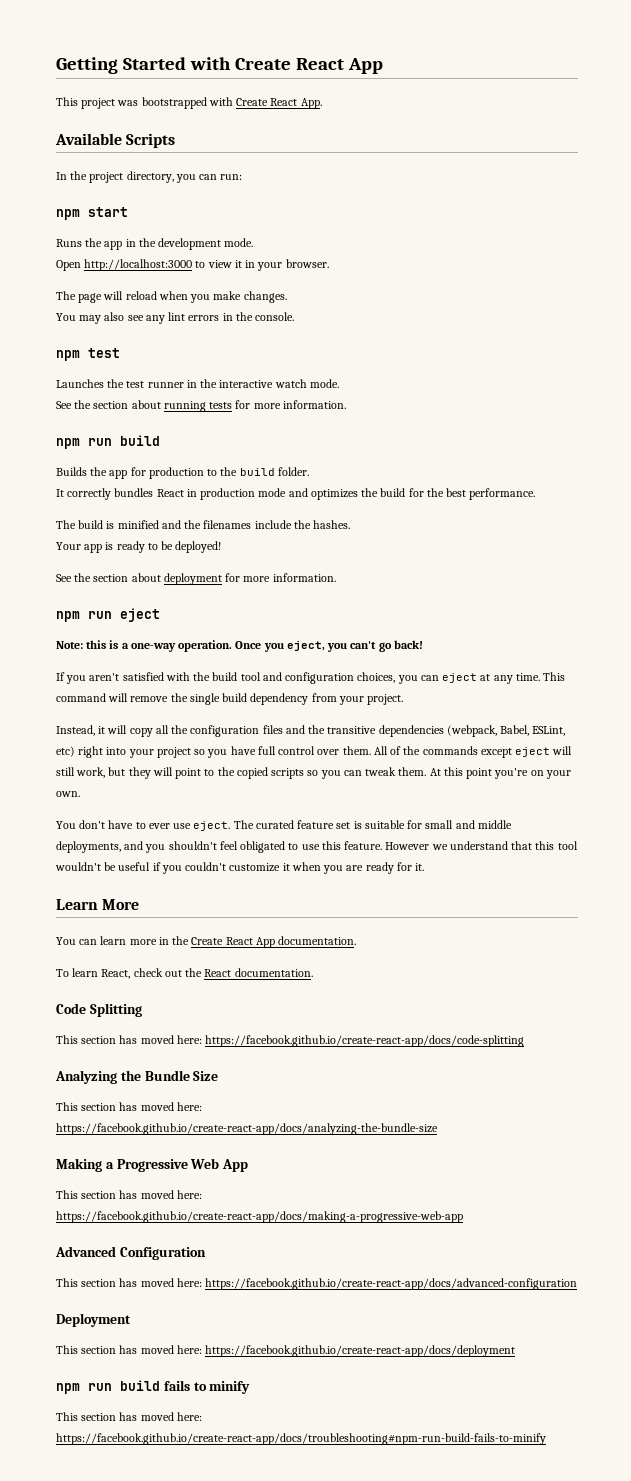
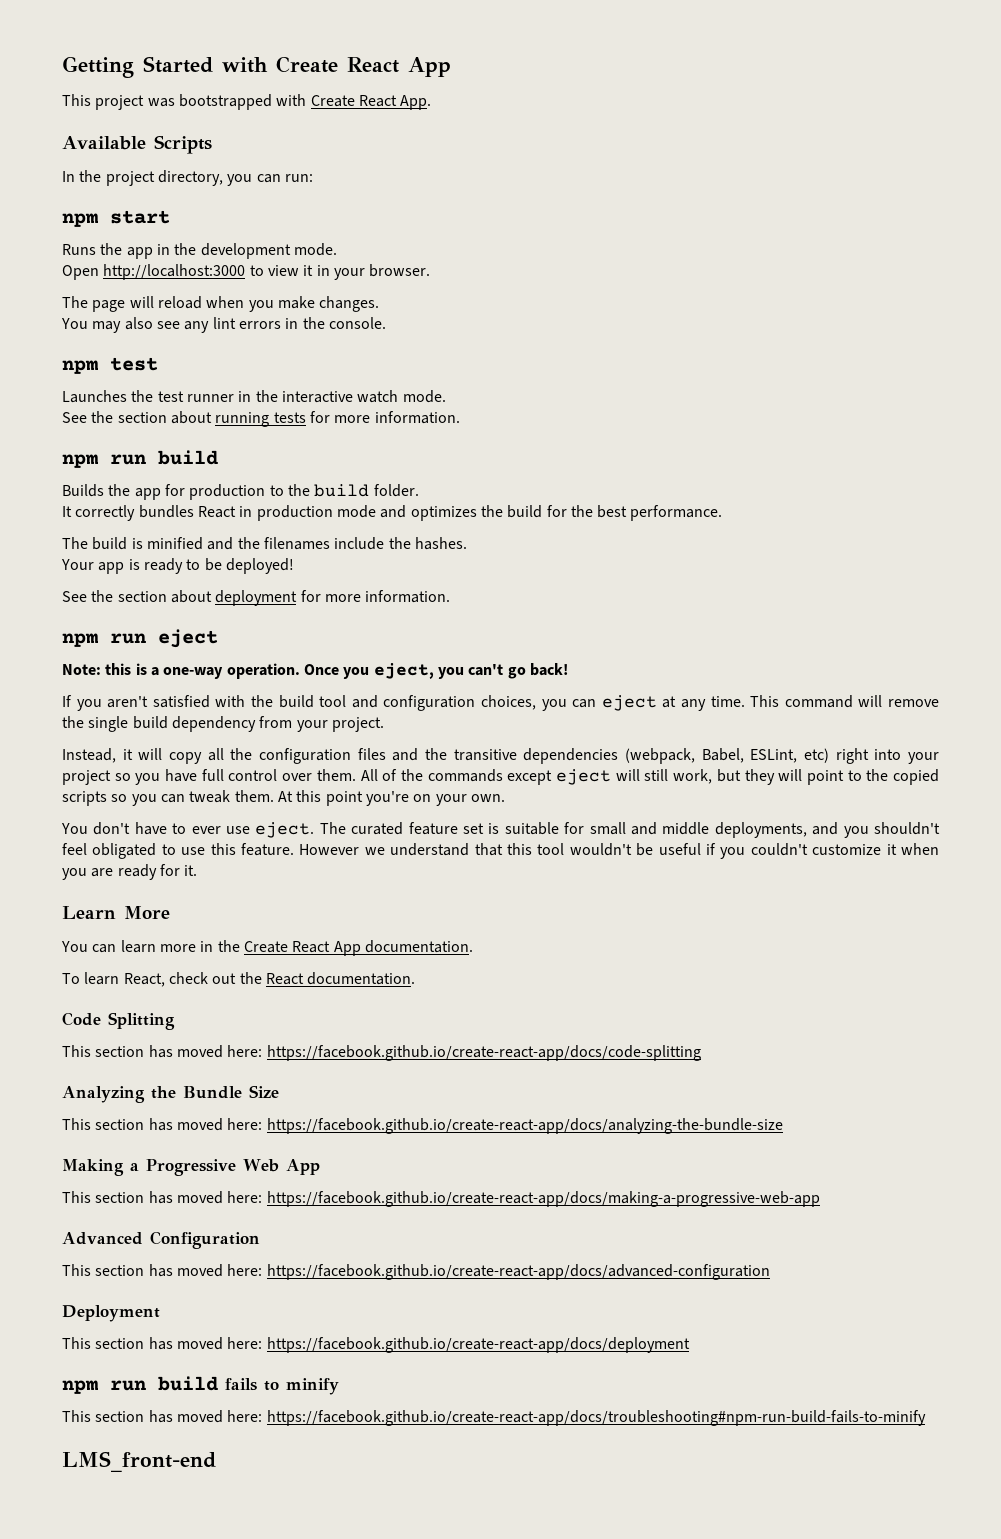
(546, 1439) none -> [62,1451,216,1472] // LMS_front-end

